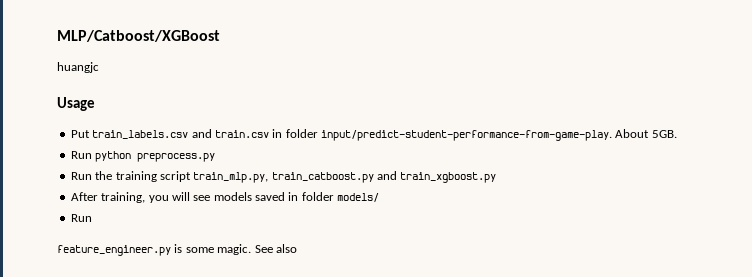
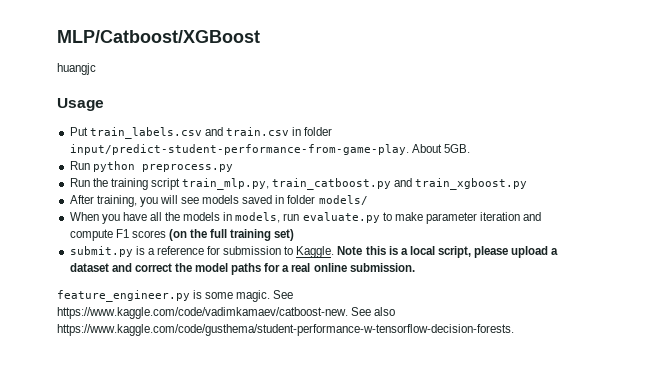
[70,214,92,222] Run -> [69,212,542,224] [69,229,295,241] [69,246,559,258] [69,263,415,275] When you have all the models in models, run evaluate.py to make parameter iteration and compute F1 scores (on the full training set) // submit.py is a reference for submission to Kaggle. Note this is a local script, please upload a dataset and correct the model paths for a real online submission.
[275,244,297,253] also -> [57,307,396,319] [57,324,514,336] https://www.kaggle.com/code/vadimkamaev/catboost-new. See also https://www.kaggle.com/code/gusthema/student-performance-w-tensorflow-decision-forests.

